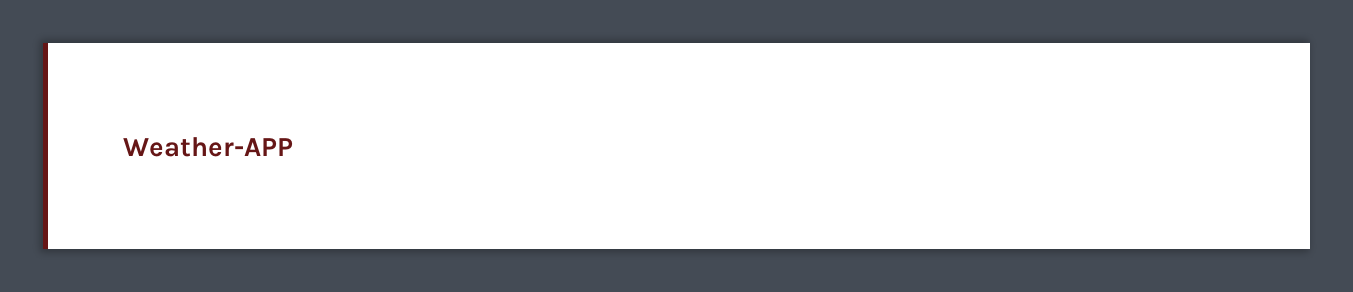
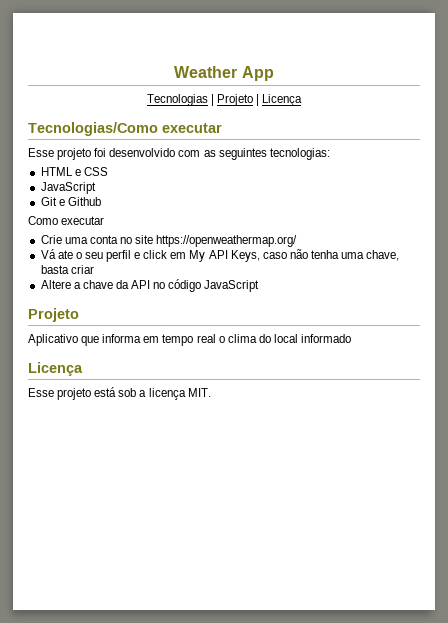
[123,137,293,157] Weather-APP -> [174,66,274,81] [146,94,303,106] [28,122,222,136] [28,148,330,160] [40,167,108,176] [40,182,96,194] [40,197,101,206] [28,216,105,225] [40,235,298,247] [40,249,400,262] [40,265,94,274] [40,279,260,292] [28,308,79,322] [28,334,352,346] [28,362,83,376] [28,387,211,400] Weather App // Tecnologias | Projeto | Licença // Tecnologias/Como executar // Esse projeto foi desenvolvido com as seguintes tecnologias: // HTML e CSS // JavaScript // Git e Github // Como executar // Crie uma conta no site https://openweathermap.org/ // Vá ate o seu perfil e click em My API Keys, caso não tenha uma chave, basta criar // Altere a chave da API no código JavaScript // Projeto // Aplicativo que informa em tempo real o clima do local informado // Licença // Esse projeto está sob a licença MIT.

